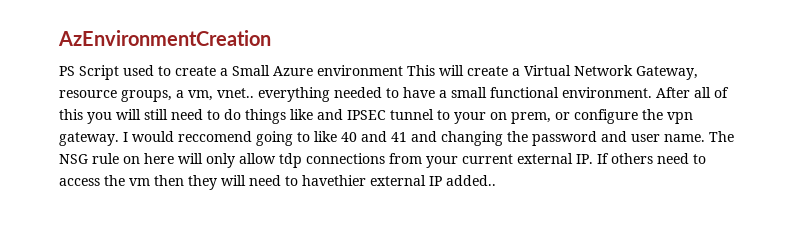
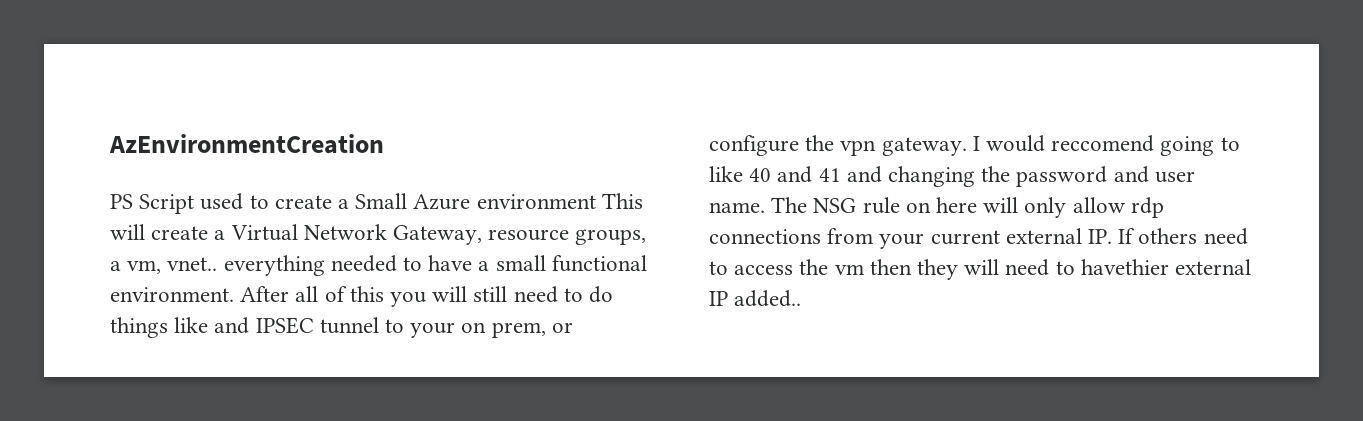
[279,153,302,168] tdp -> [1130,197,1164,218] rdp

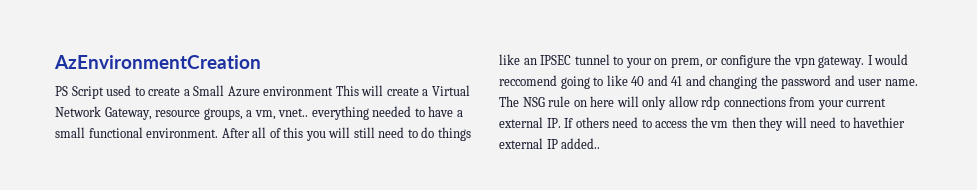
[214,317,250,334] and -> [523,58,537,65] an

